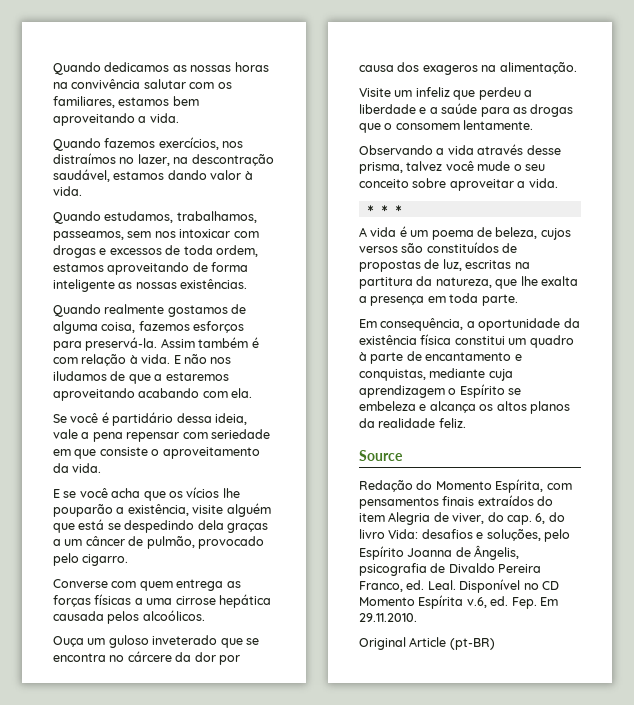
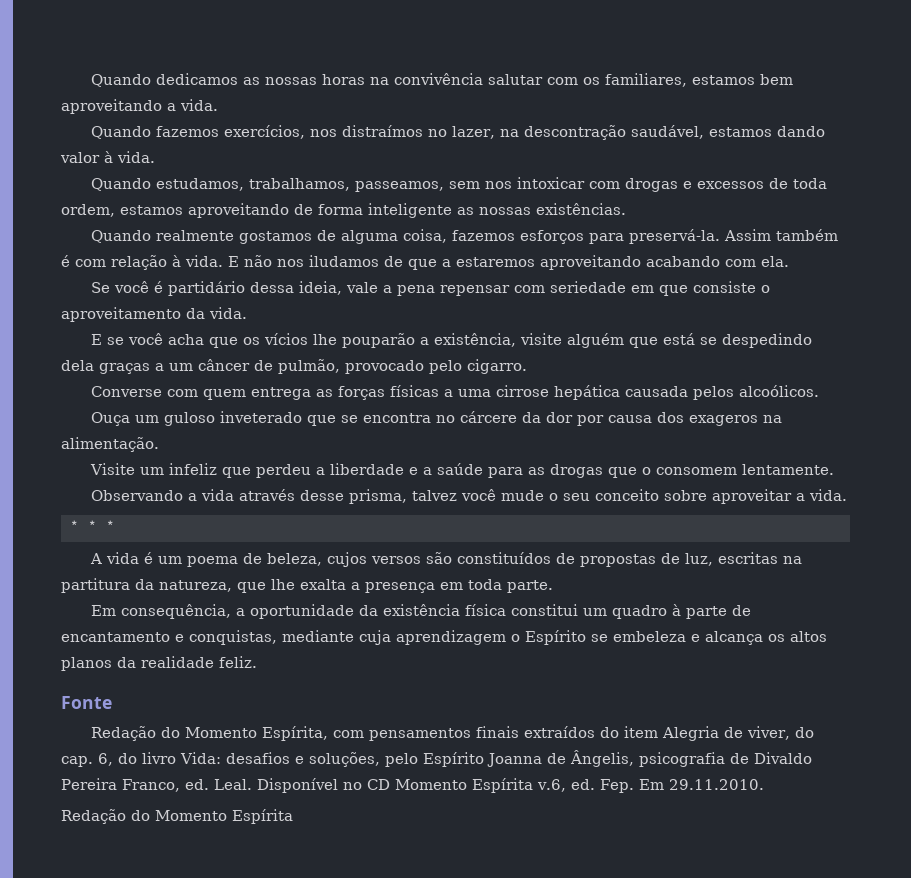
[359,450,403,461] Source -> [61,696,112,709] Fonte
[359,637,495,650] Original Article (pt-BR) -> [61,809,293,824] Redação do Momento Espírita

